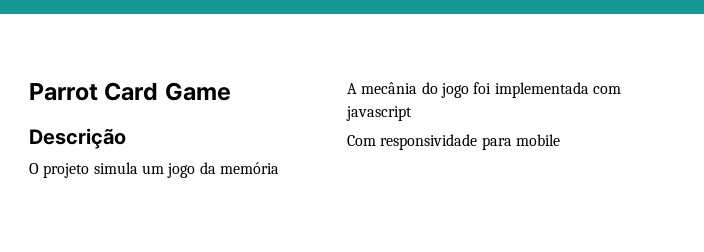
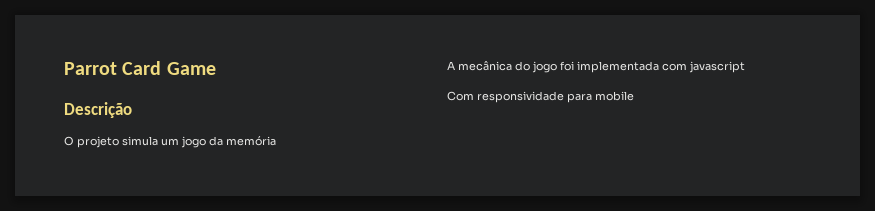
[361,82,418,94] mecânia -> [458,61,512,71] mecânica

